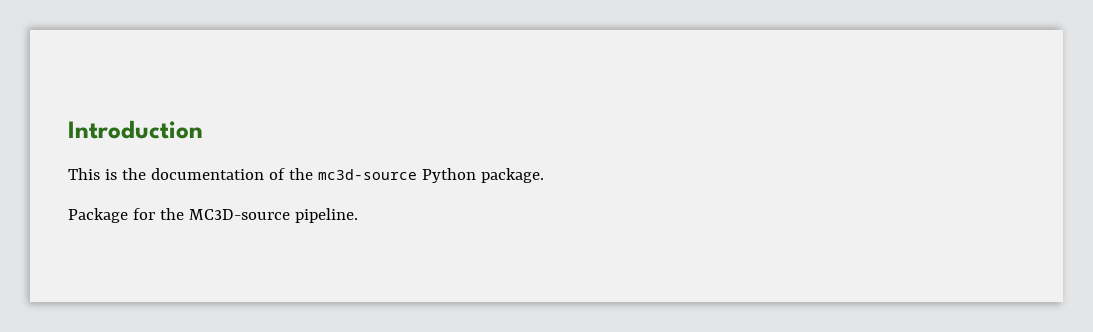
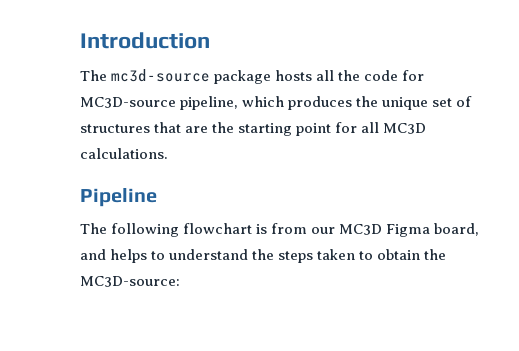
[68,168,544,183] [68,208,358,223] This is the documentation of the mc3d-source Python package. // Package for the MC3D-source pipeline. -> [80,69,425,84] [80,96,473,110] [80,122,427,136] [80,148,168,159] [80,188,157,207] [80,223,480,237] [80,249,447,263] [80,276,180,287] The mc3d-source package hosts all the code for MC3D-source pipeline, which produces the unique set of structures that are the starting point for all MC3D calculations. // Pipeline // The following flowchart is from our MC3D Figma board, and helps to understand the steps taken to obtain the MC3D-source:

